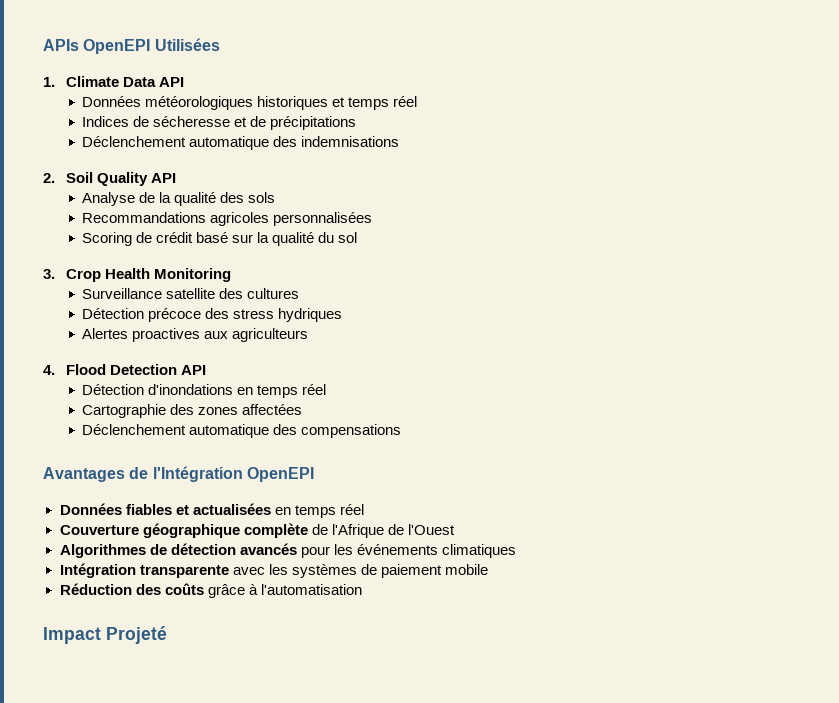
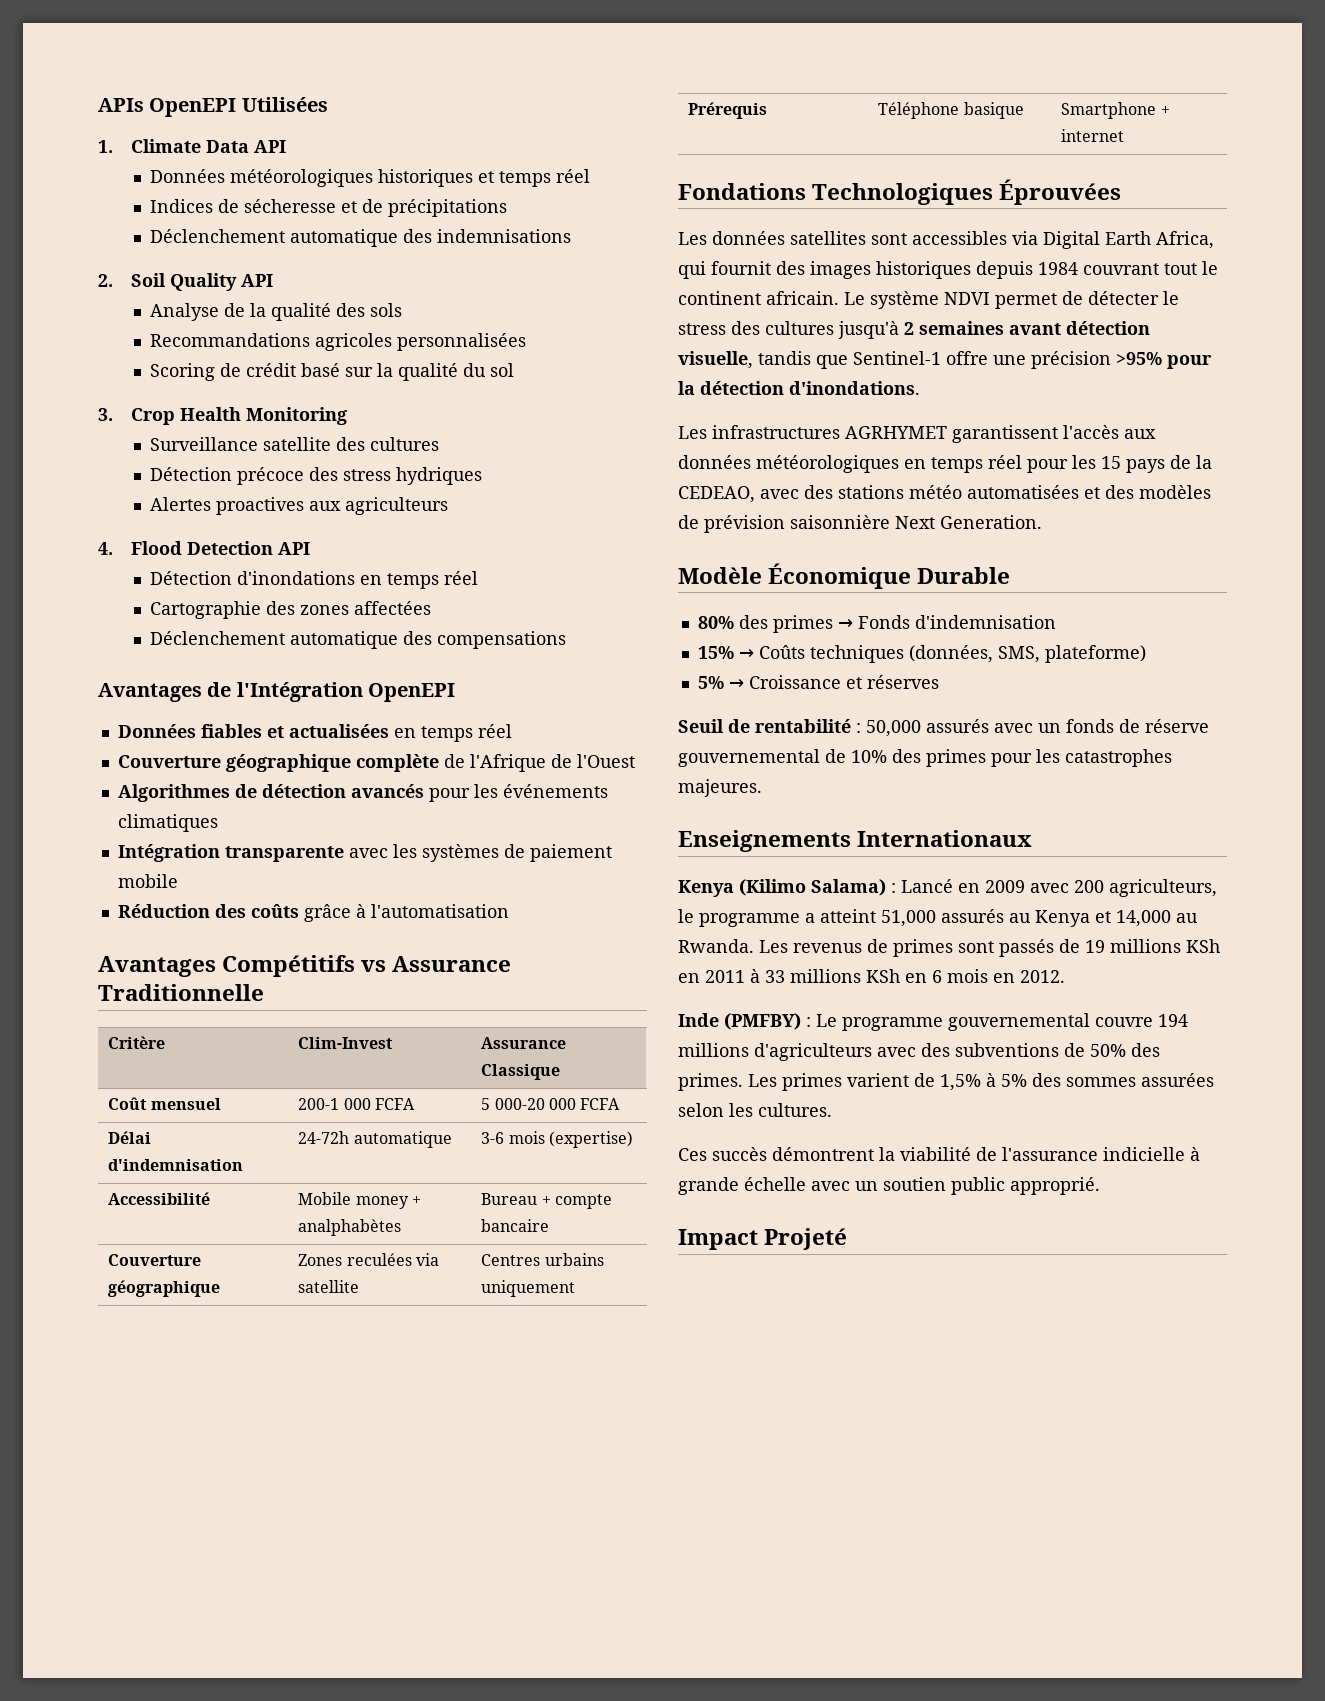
(362, 589) none -> [98,955,512,977] [98,984,264,1001] [108,1036,166,1049] [298,1037,394,1049] [481,1037,567,1049] [481,1064,561,1080] [108,1097,221,1110] [298,1098,415,1110] [481,1098,621,1110] [108,1131,152,1144] [108,1159,244,1171] [298,1131,452,1148] [481,1131,633,1148] [108,1192,211,1205] [298,1192,421,1209] [298,1219,402,1236] [481,1193,612,1209] [481,1219,550,1232] [108,1254,202,1266] [108,1280,221,1297] [298,1253,439,1266] [298,1280,360,1293] [481,1253,604,1266] [481,1280,576,1297] [688,102,768,119] [878,102,1024,119] [1061,102,1170,119] [1061,129,1125,142] [678,179,1122,205] [678,231,1214,249] [678,261,1218,279] [678,291,1179,309] [678,321,1150,339] [678,351,1212,369] [678,381,920,395] [678,425,1156,443] [678,455,1212,473] [678,485,1211,503] [678,515,1042,533] [678,563,1011,589] [697,615,1056,633] [697,645,1146,663] [697,675,939,689] [678,719,1209,737] [678,749,1172,767] [678,779,762,797] [678,830,1033,852] [678,879,1217,897] [678,909,1198,927] [678,939,1220,957] [678,969,1065,983] [678,1013,1188,1031] [678,1043,1160,1061] [678,1073,1214,1091] [678,1103,832,1117] [678,1147,1200,1161] [678,1177,1100,1195] // Avantages Compétitifs vs Assurance Traditionnelle // Critère | Clim-Invest | Assurance Classique // Coût mensuel | 200-1 000 FCFA | 5 000-20 000 FCFA // Délai d'indemnisation | 24-72h automatique | 3-6 mois (expertise) // Accessibilité | Mobile money + analphabètes | Bureau + compte bancaire // Couverture géographique | Zones reculées via satellite | Centres urbains uniquement // Prérequis | Téléphone basique | Smartphone + internet // Fondations Technologiques Éprouvées // Les données satellites sont accessibles via Digital Earth Africa, qui fournit des images historiques depuis 1984 couvrant tout le continent africain. Le système NDVI permet de détecter le stress des cultures jusqu'à 2 semaines avant détection visuelle, tandis que Sentinel-1 offre une précision >95% pour la détection d'inondations. // Les infrastructures AGRHYMET garantissent l'accès aux données météorologiques en temps réel pour les 15 pays de la CEDEAO, avec des stations météo automatisées et des modèles de prévision saisonnière Next Generation. // Modèle Économique Durable // 80% des primes → Fonds d'indemnisation // 15% → Coûts techniques (données, SMS, plateforme) // 5% → Croissance et réserves // Seuil de rentabilité : 50,000 assurés avec un fonds de réserve gouvernemental de 10% des primes pour les catastrophes majeures. // Enseignements Internationaux // Kenya (Kilimo Salama) : Lancé en 2009 avec 200 agriculteurs, le programme a atteint 51,000 assurés au Kenya et 14,000 au Rwanda. Les revenus de primes sont passés de 19 millions KSh en 2011 à 33 millions KSh en 6 mois en 2012. // Inde (PMFBY) : Le programme gouvernemental couvre 194 millions d'agriculteurs avec des subventions de 50% des primes. Les primes varient de 1,5% à 5% des sommes assurées selon les cultures. // Ces succès démontrent la viabilité de l'assurance indicielle à grande échelle avec un soutien public approprié.

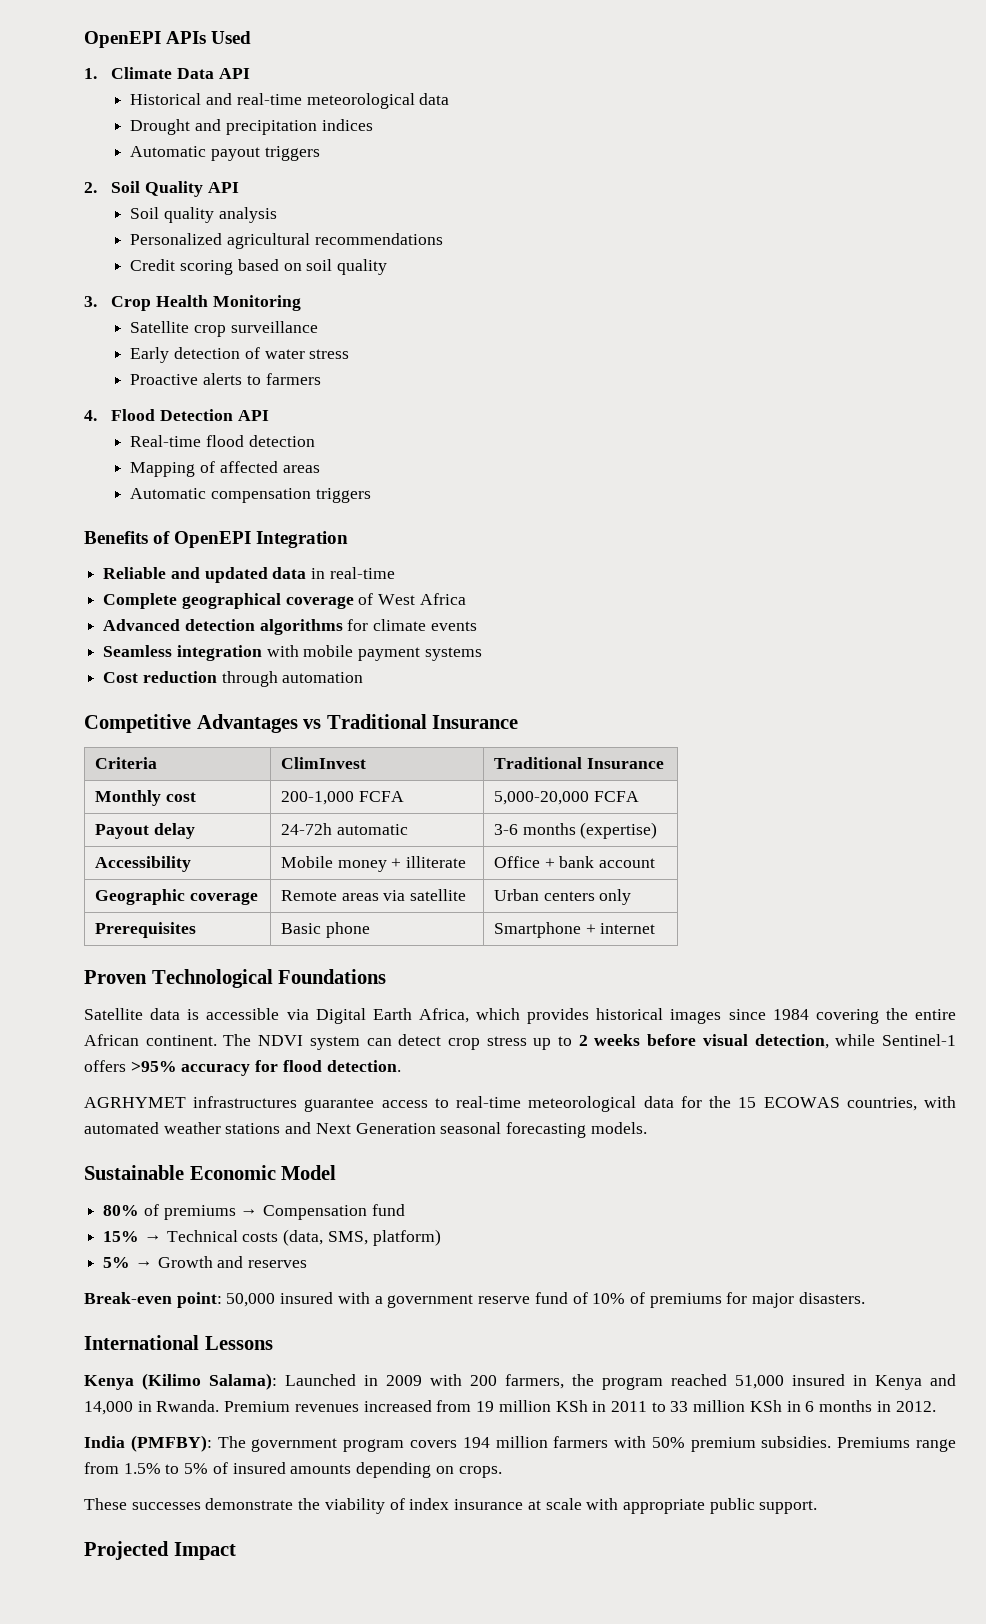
[98,97,328,117] APIs OpenEPI Utilisées -> [84,31,252,48] OpenEPI APIs Used
[150,169,591,187] [150,199,508,217] [150,229,572,247] [98,273,273,291] [150,303,403,321] [150,333,527,351] [150,363,515,381] [98,407,347,425] [150,437,440,451] [150,467,483,485] [150,497,449,515] [98,541,310,555] [150,571,479,589] [150,601,432,619] [150,631,567,649] [98,682,456,702] [117,724,512,742] [117,754,635,772] [117,784,608,802] [117,814,218,832] [117,844,612,862] [117,874,178,888] [117,904,509,922] [98,955,512,977] [98,984,264,1001] [108,1036,166,1049] [298,1037,394,1049] [481,1037,567,1049] [481,1064,561,1080] [108,1097,221,1110] [298,1098,415,1110] [481,1098,576,1110] Données météorologiques historiques et temps réel // Indices de sécheresse et de précipitations // Déclenchement automatique des indemnisations // 2. Soil Quality API // Analyse de la qualité des sols // Recommandations agricoles personnalisées // Scoring de crédit basé sur la qualité du sol // 3. Crop Health Monitoring // Surveillance satellite des cultures // Détection précoce des stress hydriques // Alertes proactives aux agriculteurs // 4. Flood Detection API // Détection d'inondations en temps réel // Cartographie des zones affectées // Déclenchement automatique des compensations // Avantages de l'Intégration OpenEPI // Données fiables et actualisées en temps réel // Couverture géographique complète de l'Afrique de l'Ouest // Algorithmes de détection avancés pour les événements climatiques // Intégration transparente avec les systèmes de paiement mobile // Réduction des coûts grâce à l'automatisation // Avantages Compétitifs vs Assurance Traditionnelle // Critère | Clim-Invest | Assurance Classique // Coût mensuel | 200-1 000 FCFA | 5 000-20 000 -> [130,93,450,109] [130,119,373,135] [130,146,320,161] [84,181,239,197] [130,207,277,223] [130,233,443,249] [130,259,388,275] [84,295,301,311] [130,321,318,337] [130,347,350,363] [130,373,321,385] [84,409,269,421] [130,435,315,447] [130,461,320,477] [130,488,371,503] [84,531,349,548] [103,567,395,583] [103,593,466,609] [103,619,477,635] [103,645,482,661] [103,671,364,687] [84,714,519,733] [94,757,157,769] [280,757,366,769] [493,757,664,769] [94,790,196,806] [280,791,404,805] [493,791,589,805] Historical and real-time meteorological data // Drought and precipitation indices // Automatic payout triggers // 2. Soil Quality API // Soil quality analysis // Personalized agricultural recommendations // Credit scoring based on soil quality // 3. Crop Health Monitoring // Satellite crop surveillance // Early detection of water stress // Proactive alerts to farmers // 4. Flood Detection API // Real-time flood detection // Mapping of affected areas // Automatic compensation triggers // Benefits of OpenEPI Integration // Reliable and updated data in real-time // Complete geographical coverage of West Africa // Advanced detection algorithms for climate events // Seamless integration with mobile payment systems // Cost reduction through automation // Competitive Advantages vs Traditional Insurance // Criteria | ClimInvest | Traditional Insurance // Monthly cost | 200-1,000 FCFA | 5,000-20,000
[108,1131,152,1144] [108,1159,244,1171] Délai d'indemnisation -> [94,823,195,839] Payout delay
[353,1131,452,1148] automatique -> [336,824,408,835] automatic
[508,1131,545,1144] mois -> [522,823,576,835] months
[108,1192,211,1205] Accessibilité -> [94,856,191,872] Accessibility
[298,1219,402,1236] [481,1193,612,1209] [481,1219,550,1232] [108,1254,202,1266] [108,1280,221,1297] [298,1253,439,1266] [298,1280,360,1293] [481,1253,604,1266] [481,1280,576,1297] [688,102,768,119] [878,102,1024,119] [1061,102,1170,119] [1061,129,1125,142] [678,179,1122,205] [678,231,1214,249] [678,261,1218,279] [678,291,1179,309] [678,321,1150,339] [678,351,1212,369] [678,381,920,395] [678,425,1156,443] [678,455,1212,473] [678,485,1211,503] [678,515,1042,533] [678,563,1011,589] [697,615,1056,633] [697,645,1146,663] [697,675,939,689] [678,719,1209,737] [678,749,1172,767] [678,779,762,797] [678,830,1033,852] [678,879,1217,897] [678,909,1198,927] [678,939,1220,957] [678,969,1065,983] [678,1013,1188,1031] [678,1043,1160,1061] [678,1073,1214,1091] [678,1103,832,1117] [678,1147,1200,1161] [678,1177,1100,1195] [678,1228,848,1250] analphabètes | Bureau + compte bancaire // Couverture géographique | Zones reculées via satellite | Centres urbains uniquement // Prérequis | Téléphone basique | Smartphone + internet // Fondations Technologiques Éprouvées // Les données satellites sont accessibles via Digital Earth Africa, qui fournit des images historiques depuis 1984 couvrant tout le continent africain. Le système NDVI permet de détecter le stress des cultures jusqu'à 2 semaines avant détection visuelle, tandis que Sentinel-1 offre une précision >95% pour la détection d'inondations. // Les infrastructures AGRHYMET garantissent l'accès aux données météorologiques en temps réel pour les 15 pays de la CEDEAO, avec des stations météo automatisées et des modèles de prévision saisonnière Next Generation. // Modèle Économique Durable // 80% des primes → Fonds d'indemnisation // 15% → Coûts techniques (données, SMS, plateforme) // 5% → Croissance et réserves // Seuil de rentabilité : 50,000 assurés avec un fonds de réserve gouvernemental de 10% des primes pour les catastrophes majeures. // Enseignements Internationaux // Kenya (Kilimo Salama) : Lancé en 2009 avec 200 agriculteurs, le programme a atteint 51,000 assurés au Kenya et 14,000 au Rwanda. Les revenus de primes sont passés de 19 millions KSh en 2011 à 33 millions KSh en 6 mois en 2012. // Inde (PMFBY) : Le programme gouvernemental couvre 194 millions d'agriculteurs avec des subventions de 50% des primes. Les primes varient de 1,5% à 5% des sommes assurées selon les cultures. // Ces succès démontrent la viabilité de l'assurance indicielle à grande échelle avec un soutien public approprié. // Impact Projeté -> [406,856,467,868] [493,856,656,868] [94,889,258,905] [280,889,467,901] [493,889,632,905] [94,922,196,938] [280,922,370,938] [493,922,656,938] [84,969,387,988] [84,1008,956,1024] [84,1034,956,1050] [84,1060,401,1076] [84,1096,957,1112] [84,1122,647,1138] [84,1165,337,1180] [103,1204,405,1220] [103,1229,441,1246] [103,1256,308,1268] [84,1292,865,1308] [84,1335,273,1350] [84,1373,956,1390] [84,1400,936,1415] [84,1435,957,1452] [84,1462,502,1478] [84,1498,818,1514] [84,1541,236,1560] illiterate | Office + bank account // Geographic coverage | Remote areas via satellite | Urban centers only // Prerequisites | Basic phone | Smartphone + internet // Proven Technological Foundations // Satellite data is accessible via Digital Earth Africa, which provides historical images since 1984 covering the entire African continent. The NDVI system can detect crop stress up to 2 weeks before visual detection, while Sentinel-1 offers >95% accuracy for flood detection. // AGRHYMET infrastructures guarantee access to real-time meteorological data for the 15 ECOWAS countries, with automated weather stations and Next Generation seasonal forecasting models. // Sustainable Economic Model // 80% of premiums → Compensation fund // 15% → Technical costs (data, SMS, platform) // 5% → Growth and reserves // Break-even point: 50,000 insured with a government reserve fund of 10% of premiums for major disasters. // International Lessons // Kenya (Kilimo Salama): Launched in 2009 with 200 farmers, the program reached 51,000 insured in Kenya and 14,000 in Rwanda. Premium revenues increased from 19 million KSh in 2011 to 33 million KSh in 6 months in 2012. // India (PMFBY): The government program covers 194 million farmers with 50% premium subsidies. Premiums range from 1.5% to 5% of insured amounts depending on crops. // These successes demonstrate the viability of index insurance at scale with appropriate public support. // Projected Impact

